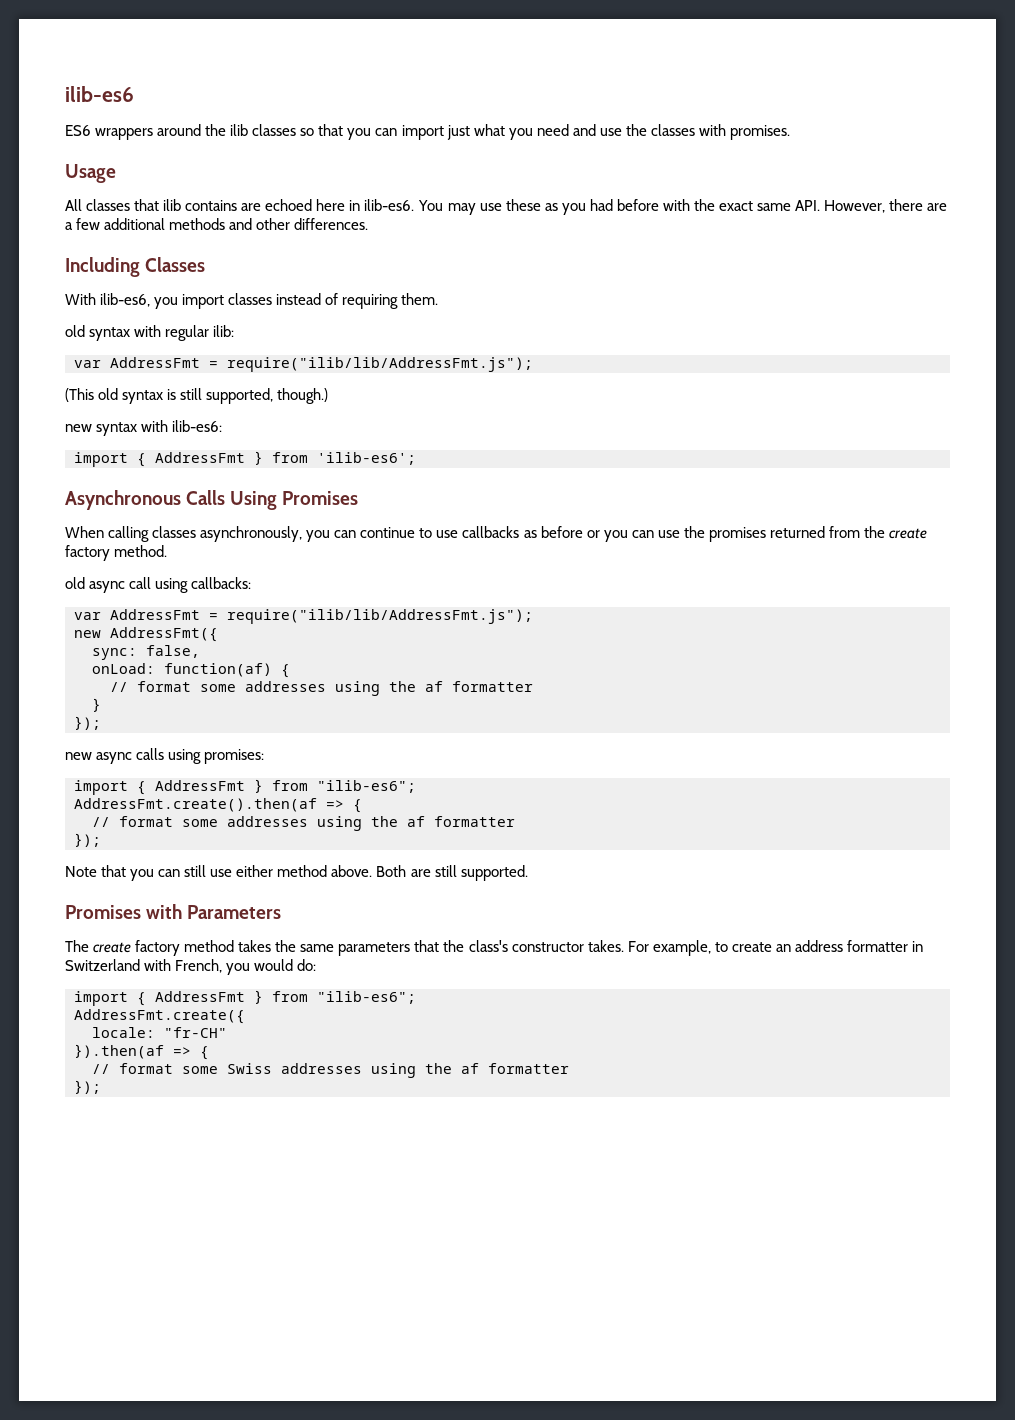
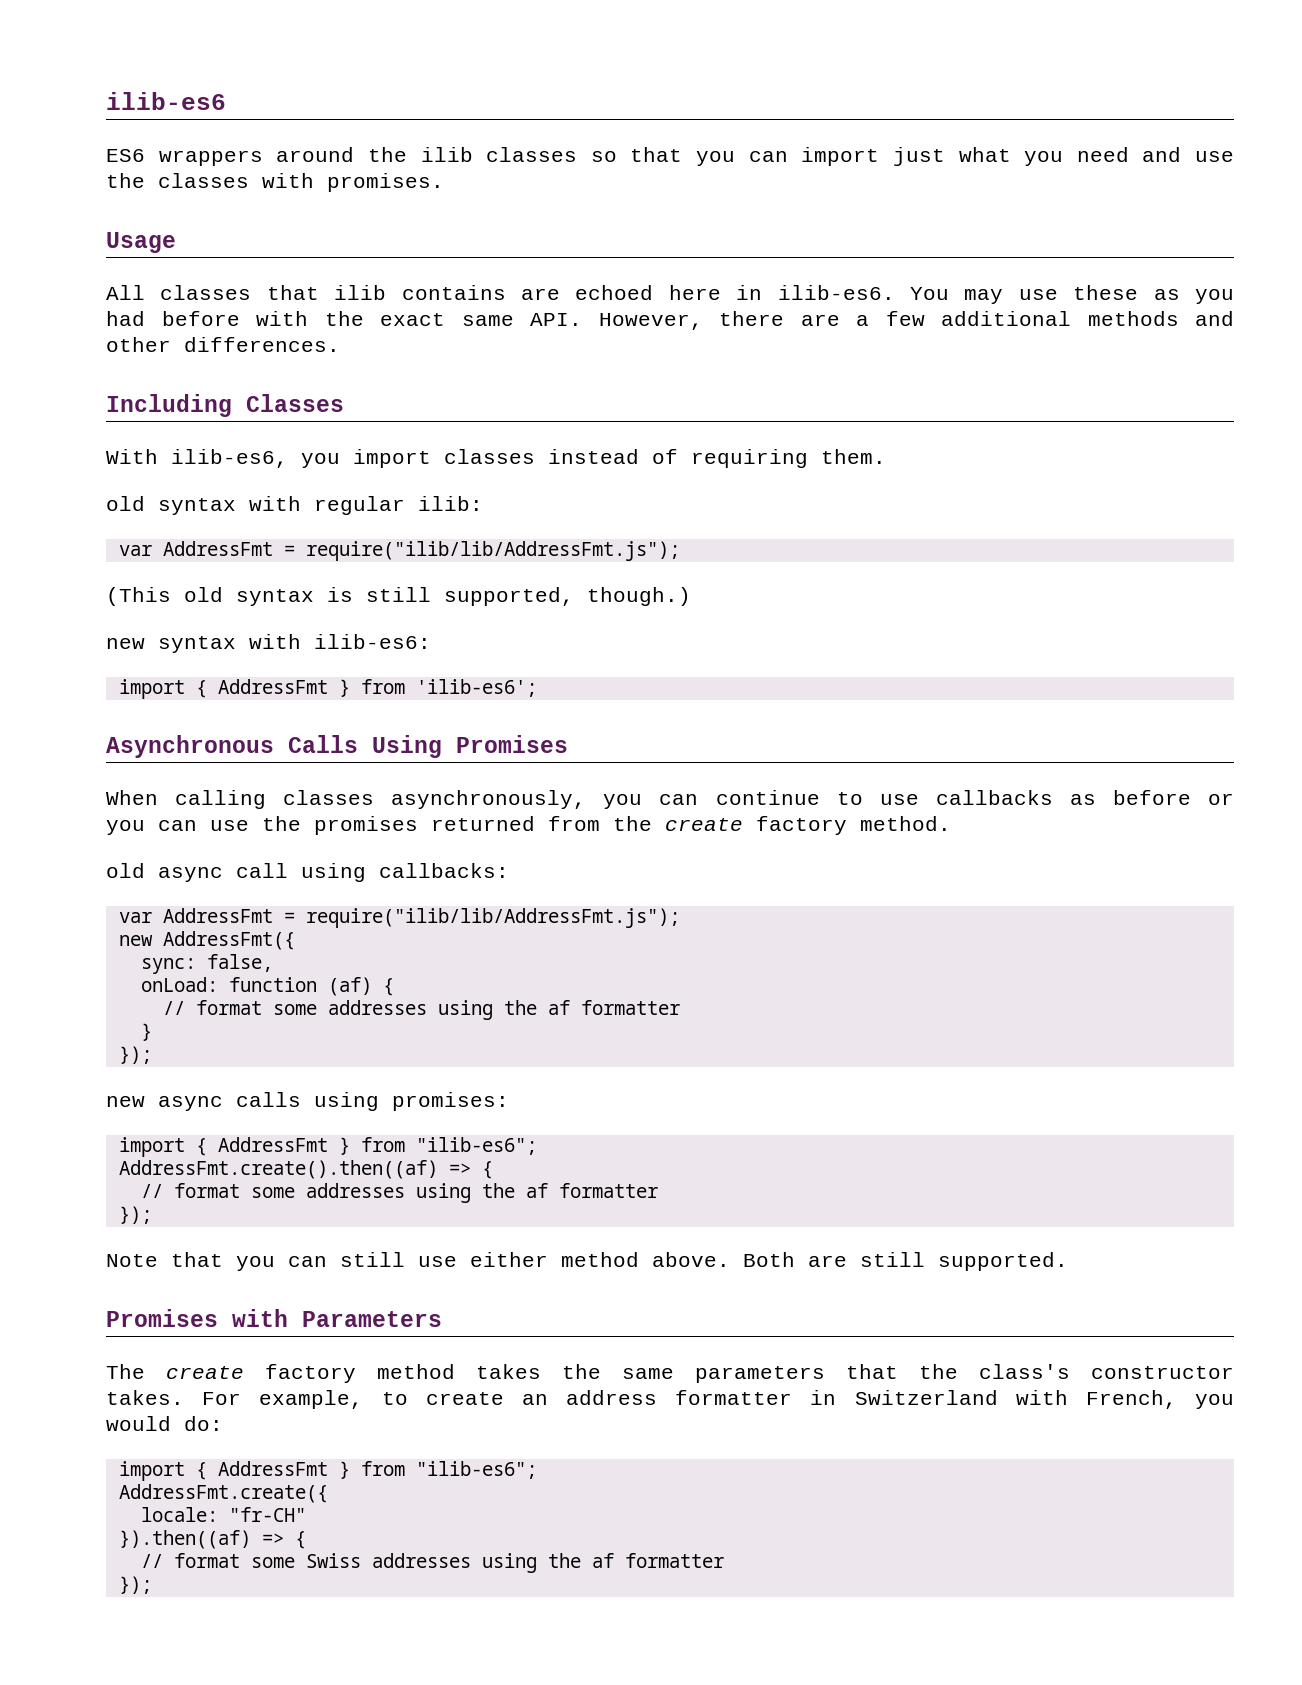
[164,663,272,677] function(af) -> [228,977,372,996] function (af)
[74,798,317,812] AddressFmt.create().then(af -> [118,1160,438,1179] AddressFmt.create().then((af)
[74,1044,164,1059] }).then(af -> [118,1530,251,1549] }).then((af)

